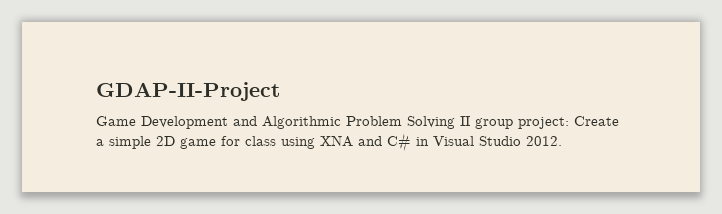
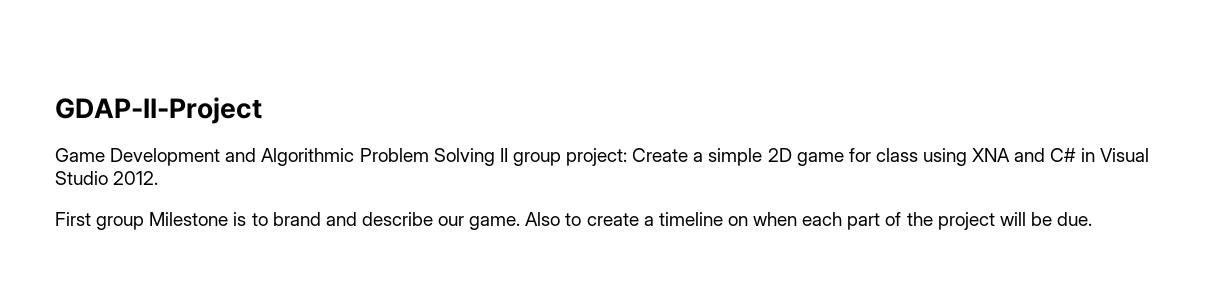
(562, 141) none -> [55,212,1093,230] // First group Milestone is to brand and describe our game. Also to create a timeline on when each part of the project will be due.

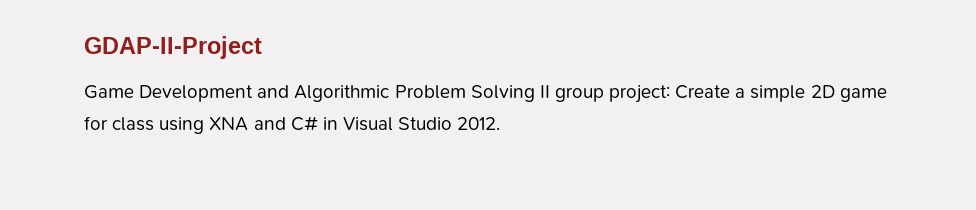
[55,212,1093,230] // First group Milestone is to brand and describe our game. Also to create a timeline on when each part of the project will be due. -> (501, 123) none

